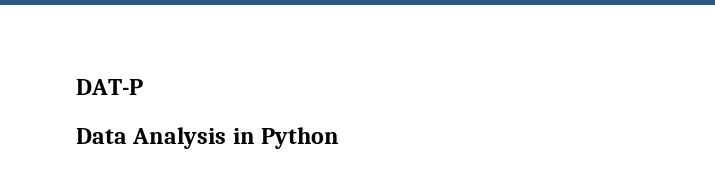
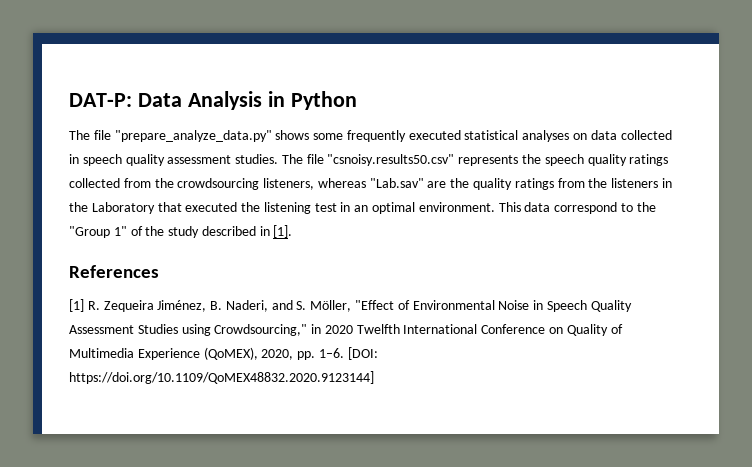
[76,79,143,95] DAT-P // -> [69,93,132,107] DAT-P:
(340, 138) none -> [69,130,672,142] [69,154,669,166] [69,178,672,190] [69,202,656,214] [69,225,293,238] [69,265,159,278] [69,299,632,312] [69,324,623,336] [69,347,378,360] [69,371,374,384] // The file "prepare_analyze_data.py" shows some frequently executed statistical analyses on data collected in speech quality assessment studies. The file "csnoisy.results50.csv" represents the speech quality ratings collected from the crowdsourcing listeners, whereas "Lab.sav" are the quality ratings from the listeners in the Laboratory that executed the listening test in an optimal environment. This data correspond to the "Group 1" of the study described in [1]. // References // [1] R. Zequeira Jiménez, B. Naderi, and S. Möller, "Effect of Environmental Noise in Speech Quality Assessment Studies using Crowdsourcing," in 2020 Twelfth International Conference on Quality of Multimedia Experience (QoMEX), 2020, pp. 1–6. [DOI: https://doi.org/10.1109/QoMEX48832.2020.9123144]

